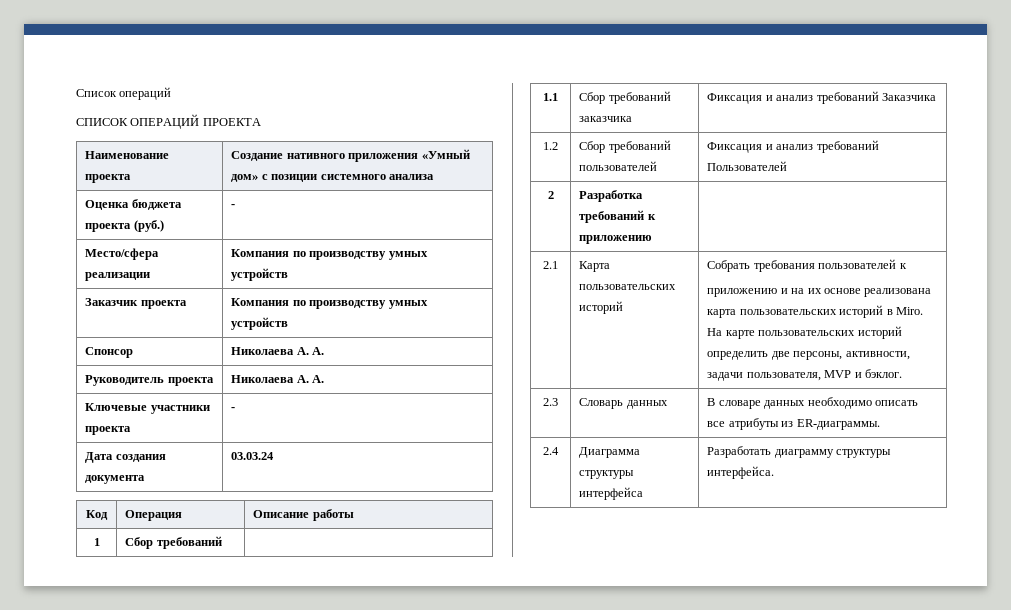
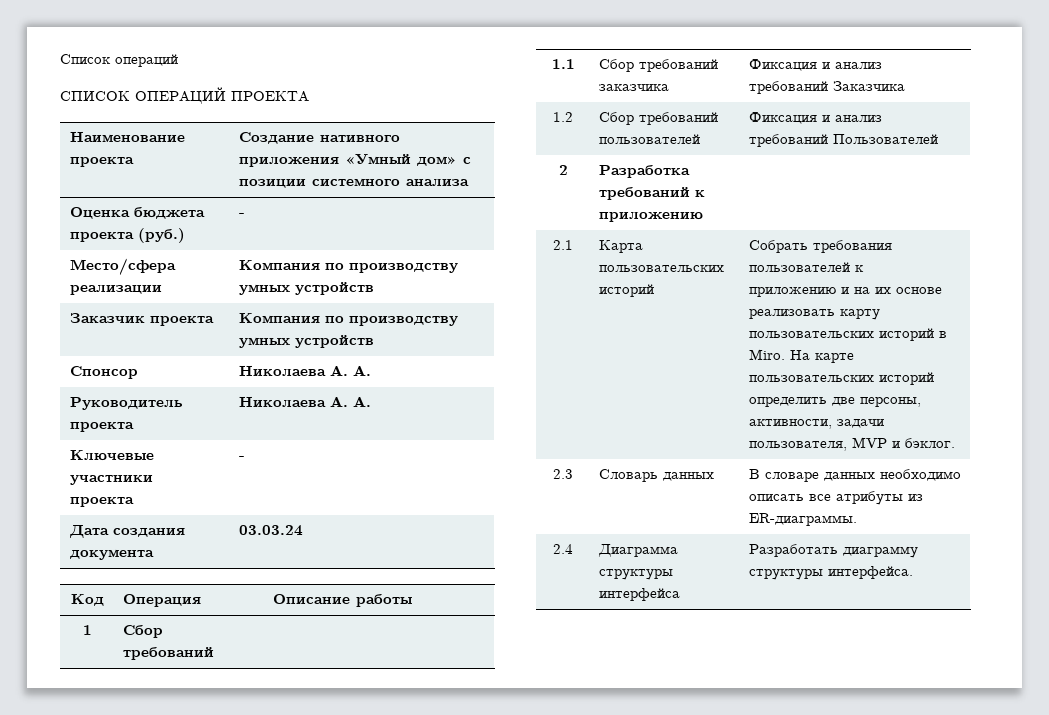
[864,288,932,297] [707,309,737,318] реализована карта -> [748,309,880,320] реализовать карту

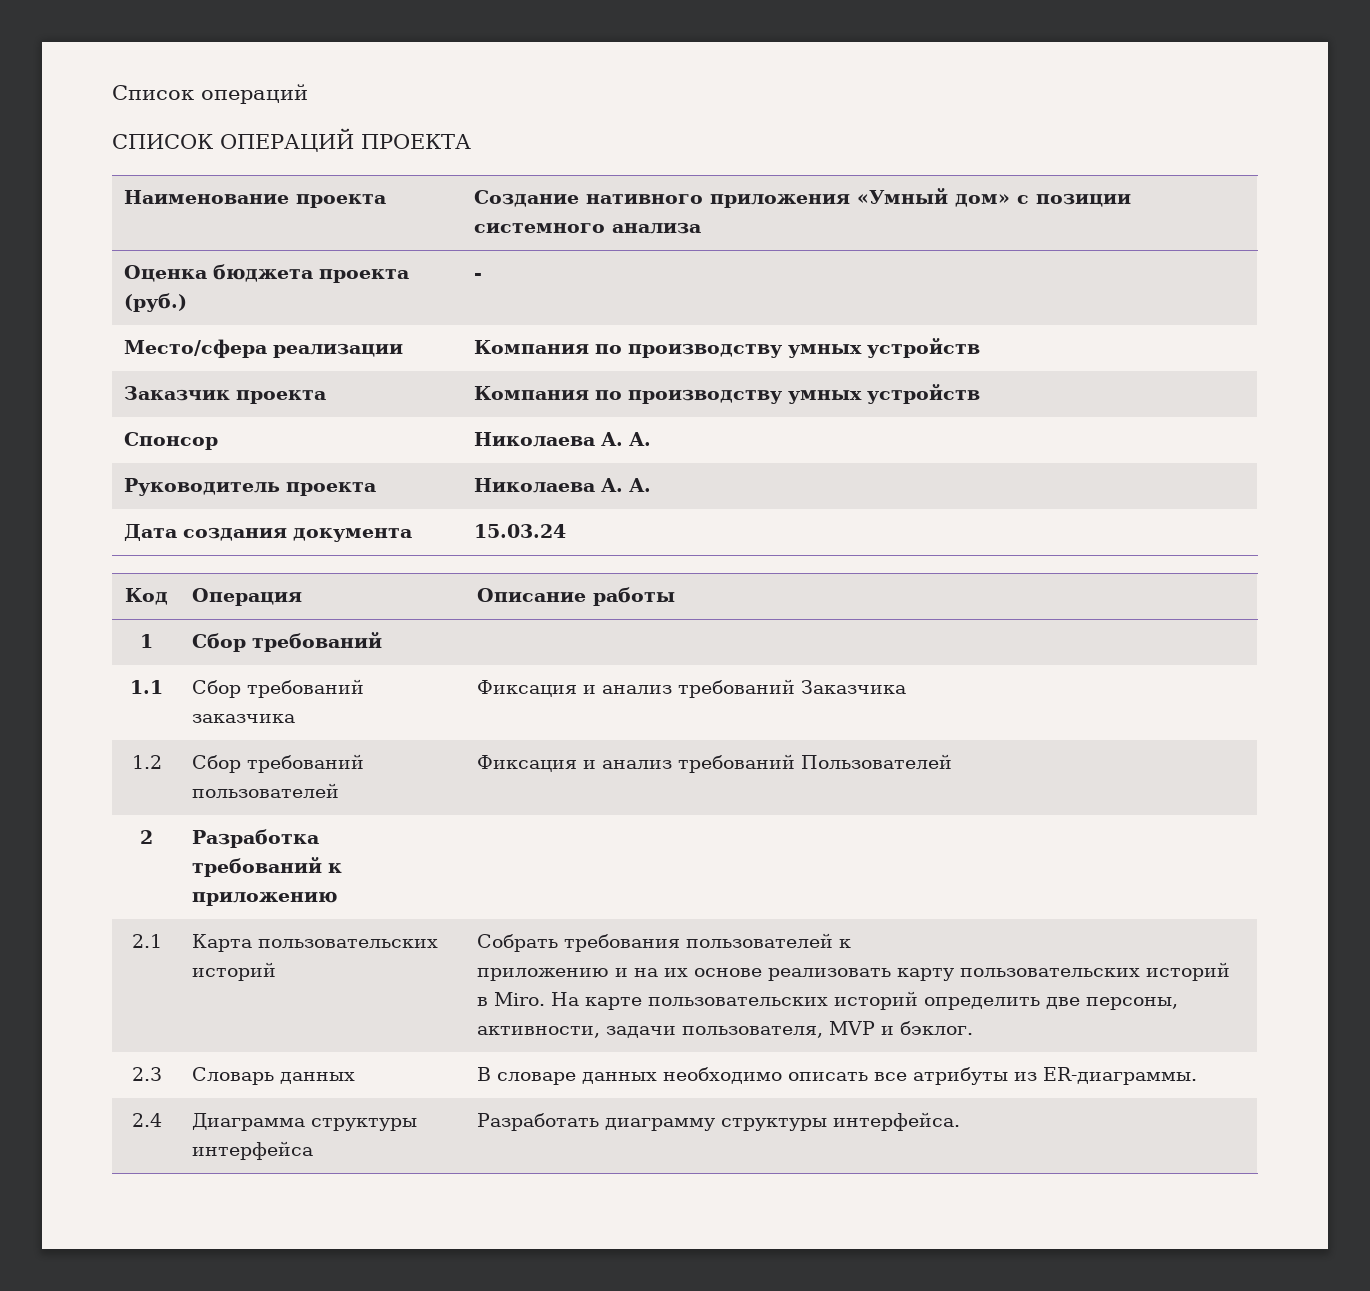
[69,450,154,461] [69,475,153,485] [69,497,134,507] [238,456,245,460] // Ключевые участники проекта | - -> (652, 485) none
[238,525,303,536] 03.03.24 -> [474,524,567,538] 15.03.24

